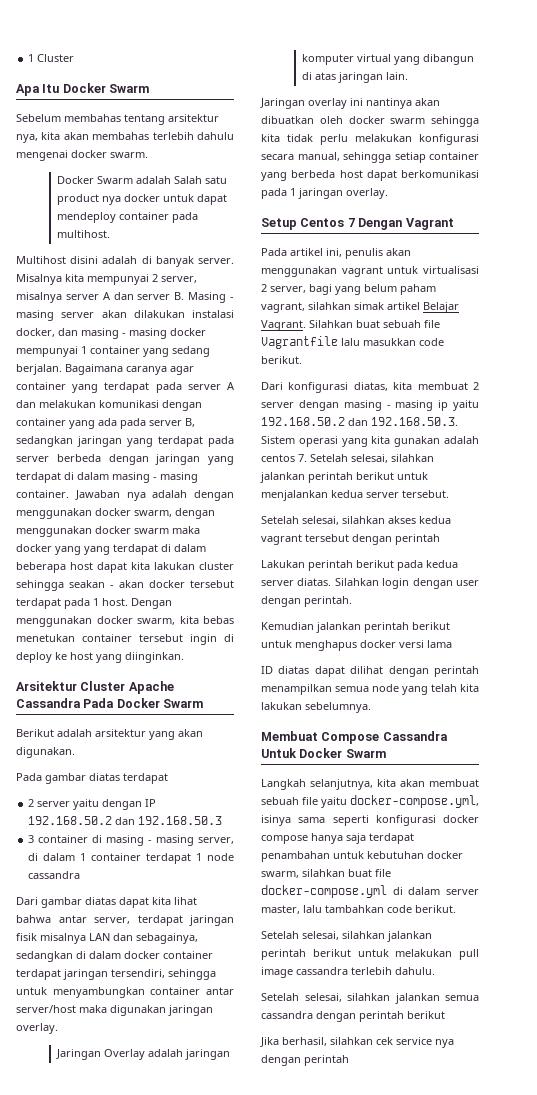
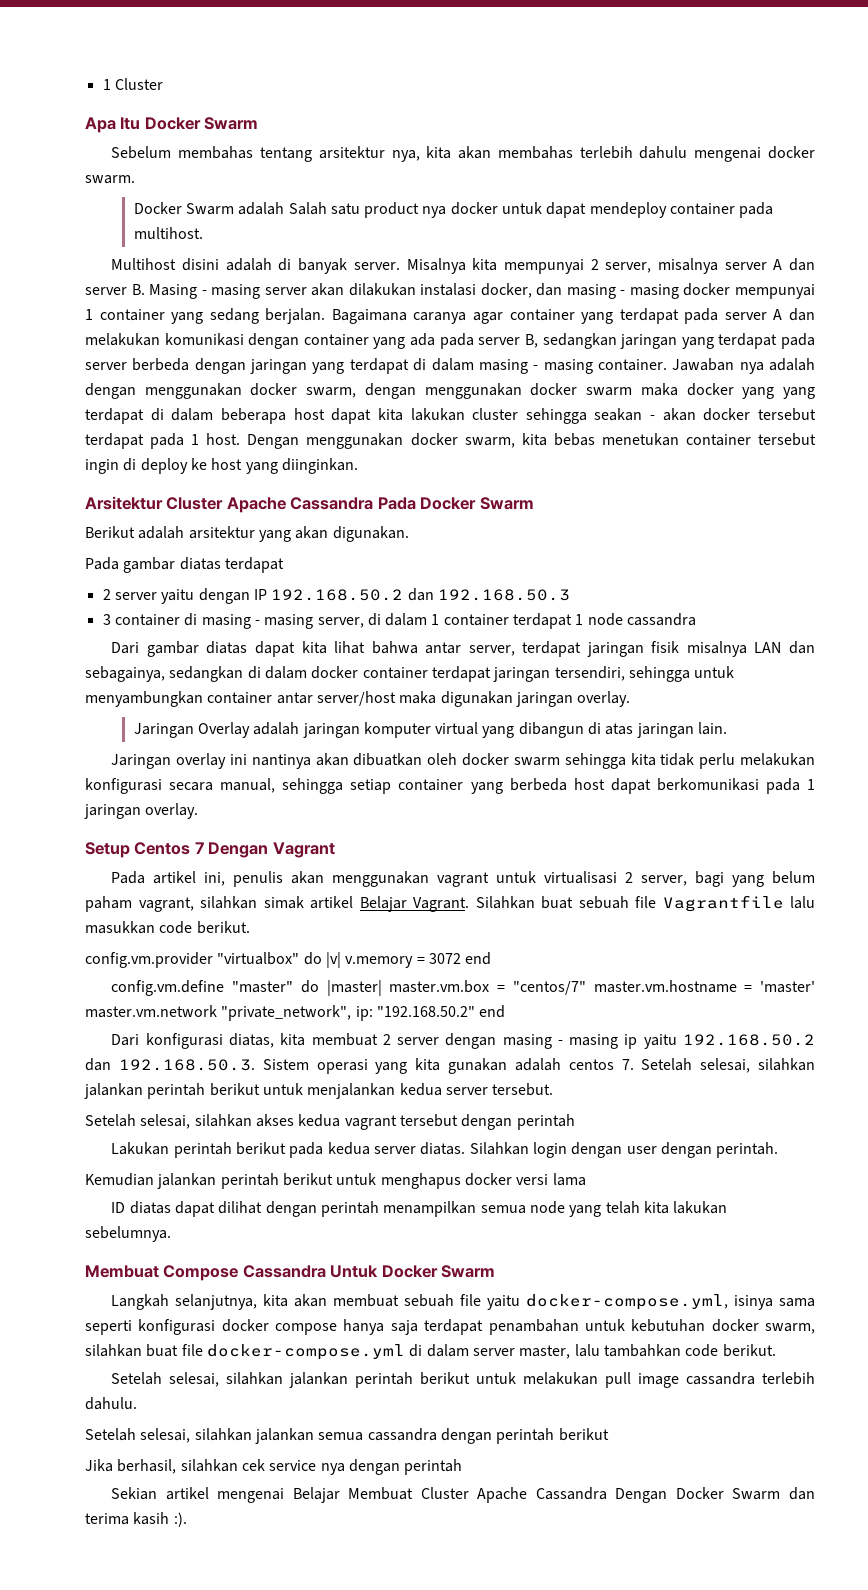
(302, 360) none -> [85,952,492,968] [111,980,815,996] [85,1005,506,1021] // config.vm.provider "virtualbox" do |v| v.memory = 3072 end // config.vm.define "master" do |master| master.vm.box = "centos/7" master.vm.hostname = 'master' master.vm.network "private_network", ip: "192.168.50.2" end
(349, 1060) none -> [111,1487,816,1503] [85,1512,187,1527] // Sekian artikel mengenai Belajar Membuat Cluster Apache Cassandra Dengan Docker Swarm dan terima kasih :).

